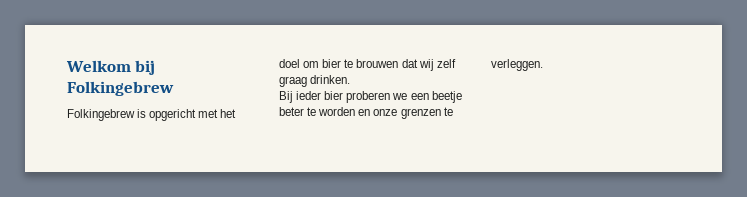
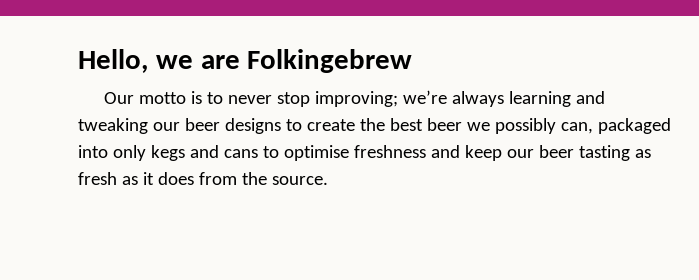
[66,60,156,75] [67,81,174,96] [67,109,237,121] [279,59,456,71] [279,75,351,87] [279,91,462,103] [279,107,453,119] [491,59,543,71] Welkom bij Folkingebrew // Folkingebrew is opgericht met het doel om bier te brouwen dat wij zelf graag drinken. // Bij ieder bier proberen we een beetje beter te worden en onze grenzen te verleggen. -> [78,49,413,73] [103,90,605,107] [78,118,671,134] [78,145,651,161] [78,172,328,185] Hello, we are Folkingebrew // Our motto is to never stop improving; we’re always learning and tweaking our beer designs to create the best beer we possibly can, packaged into only kegs and cans to optimise freshness and keep our beer tasting as fresh as it does from the source.

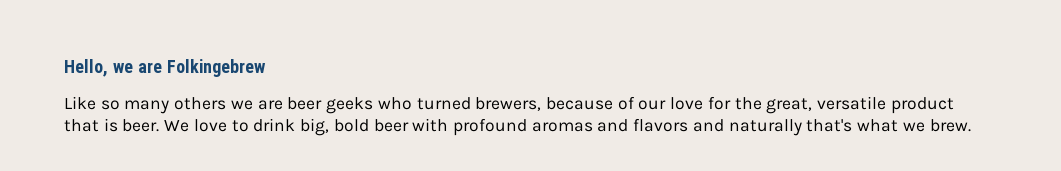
[103,90,605,107] [78,118,671,134] [78,145,651,161] [78,172,328,185] Our motto is to never stop improving; we’re always learning and tweaking our beer designs to create the best beer we possibly can, packaged into only kegs and cans to optimise freshness and keep our beer tasting as fresh as it does from the source. -> [64,96,954,114] [64,118,971,136] Like so many others we are beer geeks who turned brewers, because of our love for the great, versatile product that is beer. We love to drink big, bold beer with profound aromas and flavors and naturally that's what we brew.

